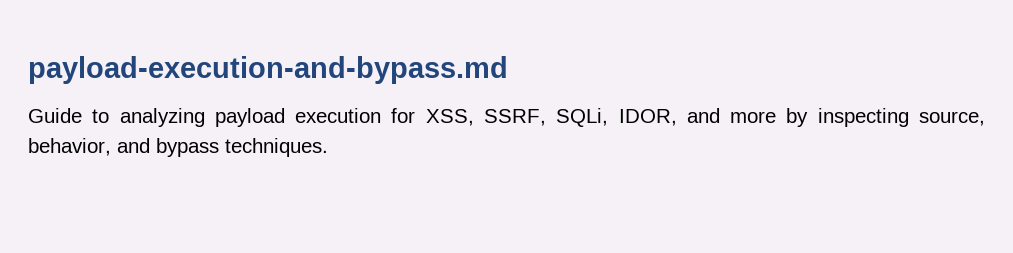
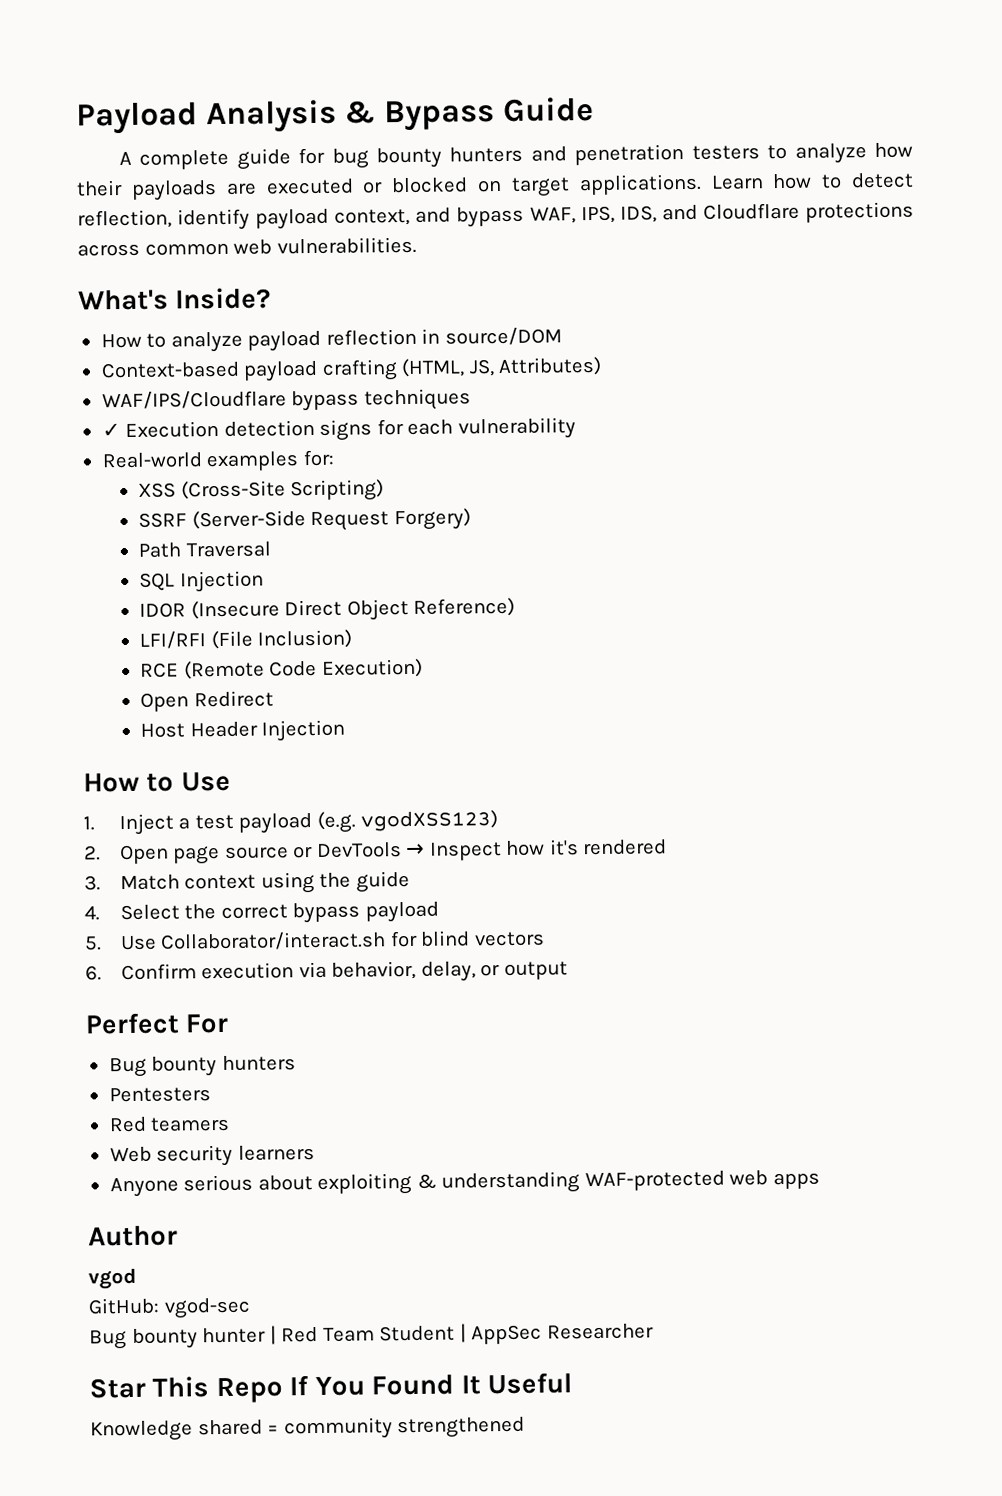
[28,56,508,84] [28,108,986,127] [28,138,328,157] payload-execution-and-bypass.md // Guide to analyzing payload execution for XSS, SSRF, SQLi, IDOR, and more by inspecting source, behavior, and bypass techniques. -> [76,96,594,135] [118,142,914,170] [76,172,914,201] [77,201,914,231] [77,236,417,257] [78,287,272,311] [100,327,562,353] [100,356,603,382] [101,388,471,412] [101,417,576,441] [101,449,334,472] [138,479,385,502] [138,508,471,532] [138,541,271,558] [139,570,264,593] [139,597,516,621] [139,629,353,650] [140,658,423,680] [140,690,274,712] [140,719,346,742] [83,771,231,793] [83,810,499,836] [84,839,668,865] [84,870,410,894] [84,901,439,924] [84,930,545,951] [85,960,568,982] [85,1012,230,1035] [108,1055,296,1078] [108,1087,211,1103] [108,1116,231,1133] [109,1144,315,1167] [109,1170,820,1198] [88,1225,178,1247] [88,1267,137,1290] [88,1297,251,1319] [89,1323,654,1350] [89,1372,572,1404] [90,1416,526,1442] Payload Analysis & Bypass Guide // A complete guide for bug bounty hunters and penetration testers to analyze how their payloads are executed or blocked on target applications. Learn how to detect reflection, identify payload context, and bypass WAF, IPS, IDS, and Cloudflare protections across common web vulnerabilities. // What's Inside? // How to analyze payload reflection in source/DOM // Context-based payload crafting (HTML, JS, Attributes) // WAF/IPS/Cloudflare bypass techniques // ✓ Execution detection signs for each vulnerability // Real-world examples for: // XSS (Cross-Site Scripting) // SSRF (Server-Side Request Forgery) // Path Traversal // SQL Injection // IDOR (Insecure Direct Object Reference) // LFI/RFI (File Inclusion) // RCE (Remote Code Execution) // Open Redirect // Host Header Injection // How to Use // 1. Inject a test payload (e.g. vgodXSS123) // 2. Open page source or DevTools → Inspect how it's rendered // 3. Match context using the guide // 4. Select the correct bypass payload // 5. Use Collaborator/interact.sh for blind vectors // 6. Confirm execution via behavior, delay, or output // Perfect For // Bug bounty hunters // Pentesters // Red teamers // Web security learners // Anyone serious about exploiting & understanding WAF-protected web apps // Author // vgod // GitHub: vgod-sec // Bug bounty hunter | Red Team Student | AppSec Researcher // Star This Repo If You Found It Useful // Knowledge shared = community strengthened

